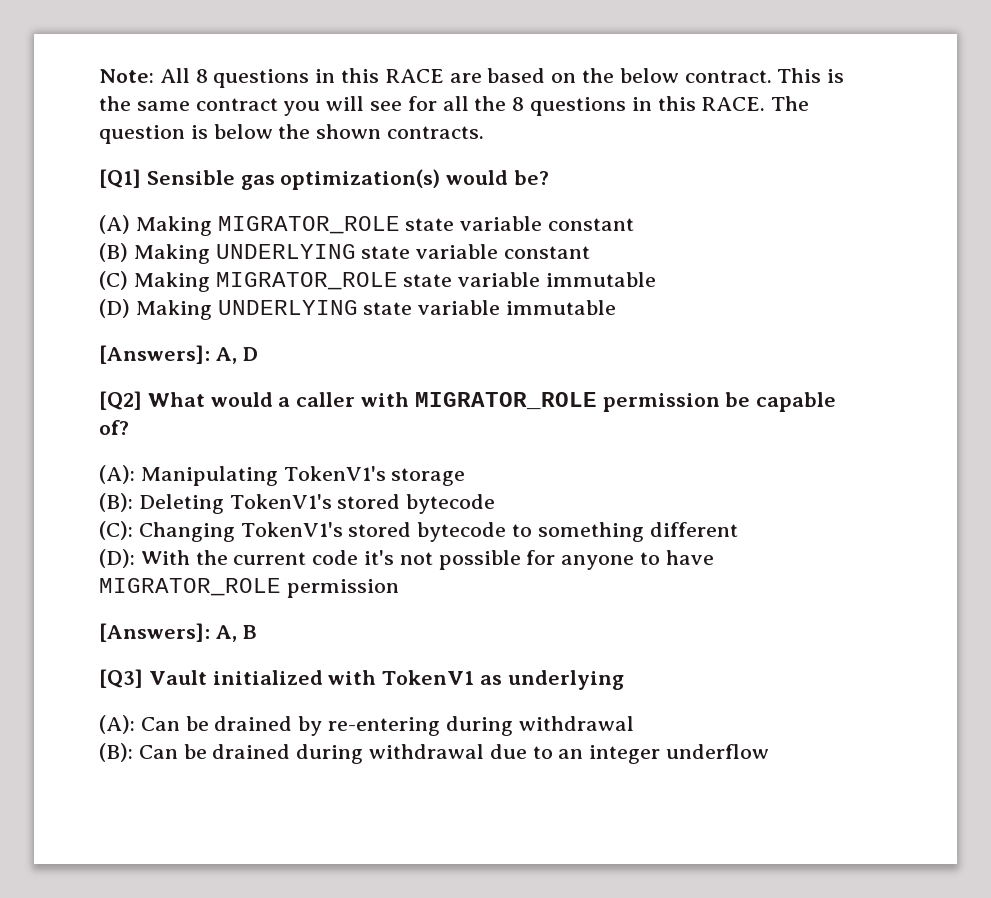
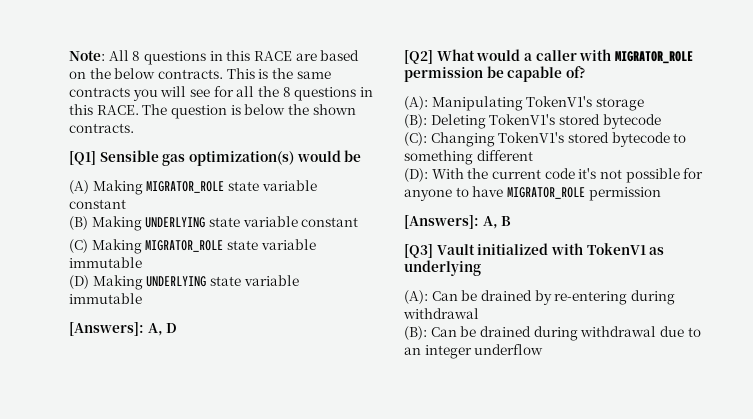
[684,70,772,83] contract. -> [157,69,223,79] contracts.
[195,98,278,111] contract -> [69,87,130,97] contracts
[514,170,550,185] be? -> [344,150,362,162] be

